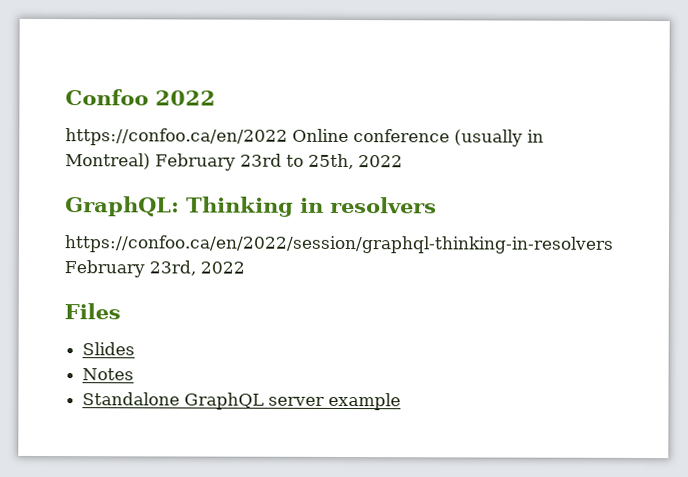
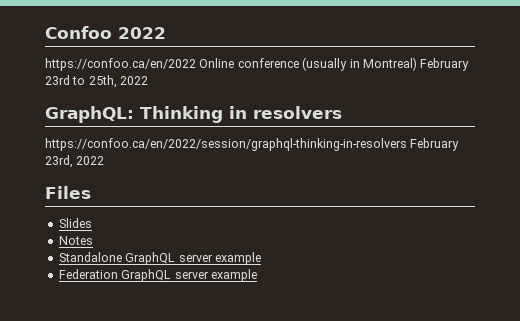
(402, 401) none -> [58,269,257,282] // Federation GraphQL server example

